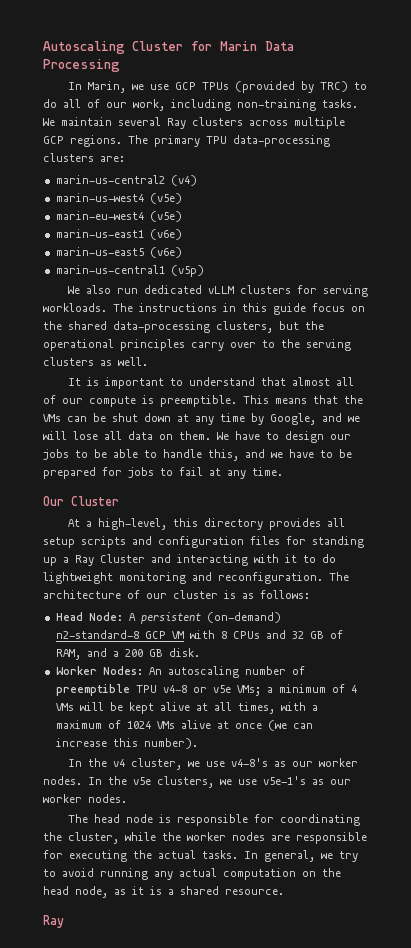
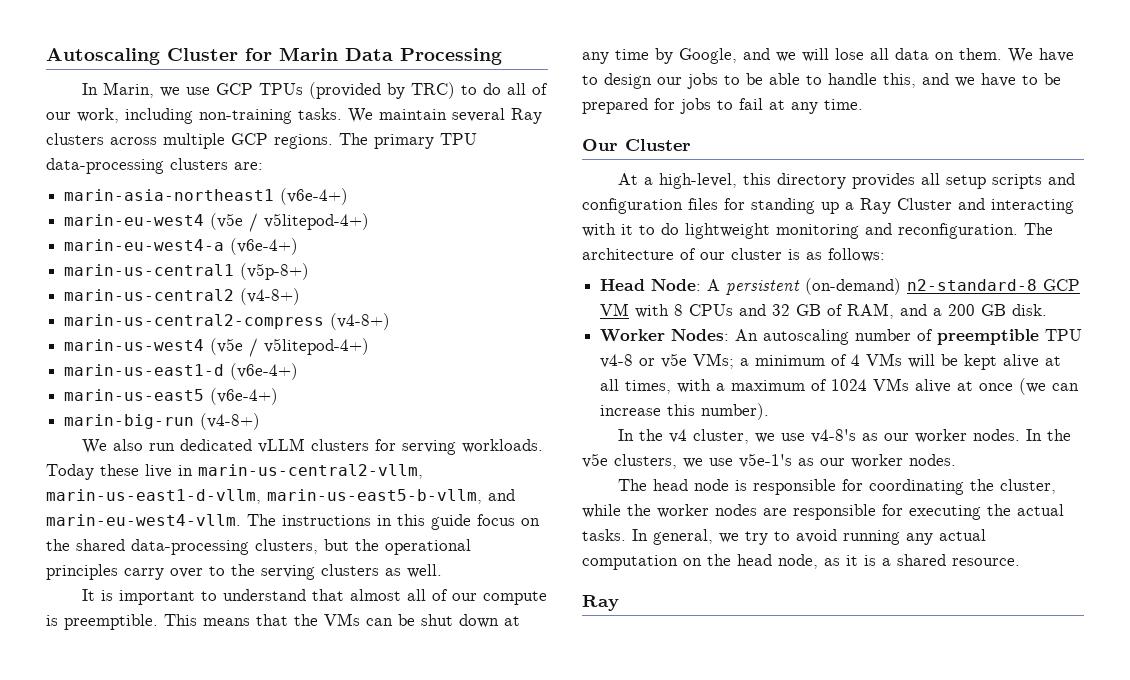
[55,175,197,186] [55,193,182,204] [55,211,182,222] [55,229,182,240] [55,247,182,258] [55,265,204,277] marin-us-central2 (v4) // marin-us-west4 (v5e) // marin-eu-west4 (v5e) // marin-us-east1 (v6e) // marin-us-east5 (v6e) // marin-us-central1 (v5p) -> [64,188,349,205] [64,213,370,232] [64,238,299,255] [64,263,310,280] [64,288,301,305] [64,313,391,330] [64,338,370,357] [64,363,299,380] [64,388,279,405] [64,413,261,430] marin-asia-northeast1 (v6e-4+) // marin-eu-west4 (v5e / v5litepod-4+) // marin-eu-west4-a (v6e-4+) // marin-us-central1 (v5p-8+) // marin-us-central2 (v4-8+) // marin-us-central2-compress (v4-8+) // marin-us-west4 (v5e / v5litepod-4+) // marin-us-east1-d (v6e-4+) // marin-us-east5 (v6e-4+) // marin-big-run (v4-8+)
(107, 307) none -> [46,464,423,480] [46,489,515,504] [46,514,241,526] Today these live in marin-us-central2-vllm, marin-us-east1-d-vllm, marin-us-east5-b-vllm, and marin-eu-west4-vllm.

